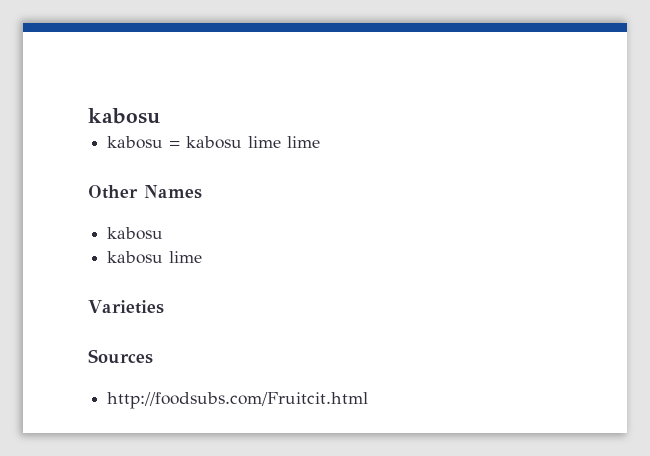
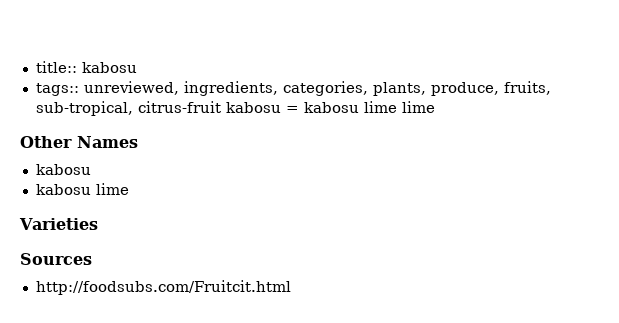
[88,108,160,124] kabosu // -> [35,61,137,73] [35,81,551,96] [35,101,221,116] title:: kabosu // tags:: unreviewed, ingredients, categories, plants, produce, fruits, sub-tropical, citrus-fruit

